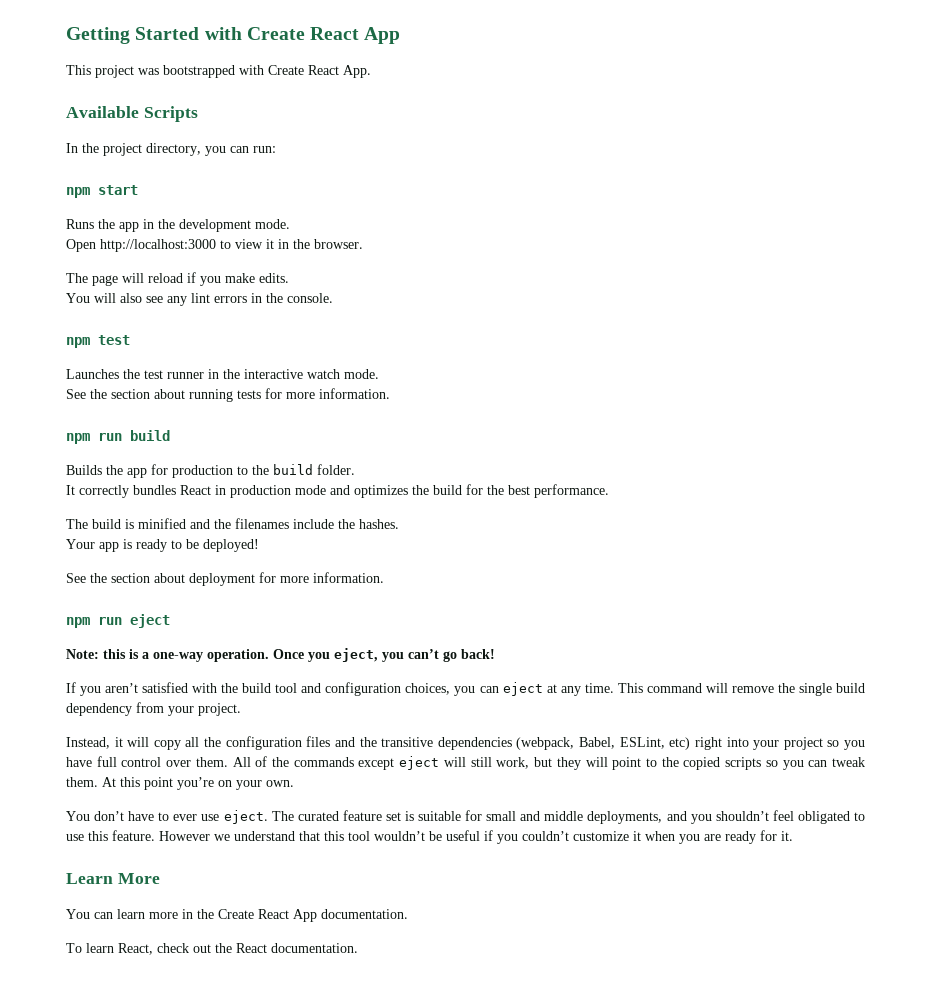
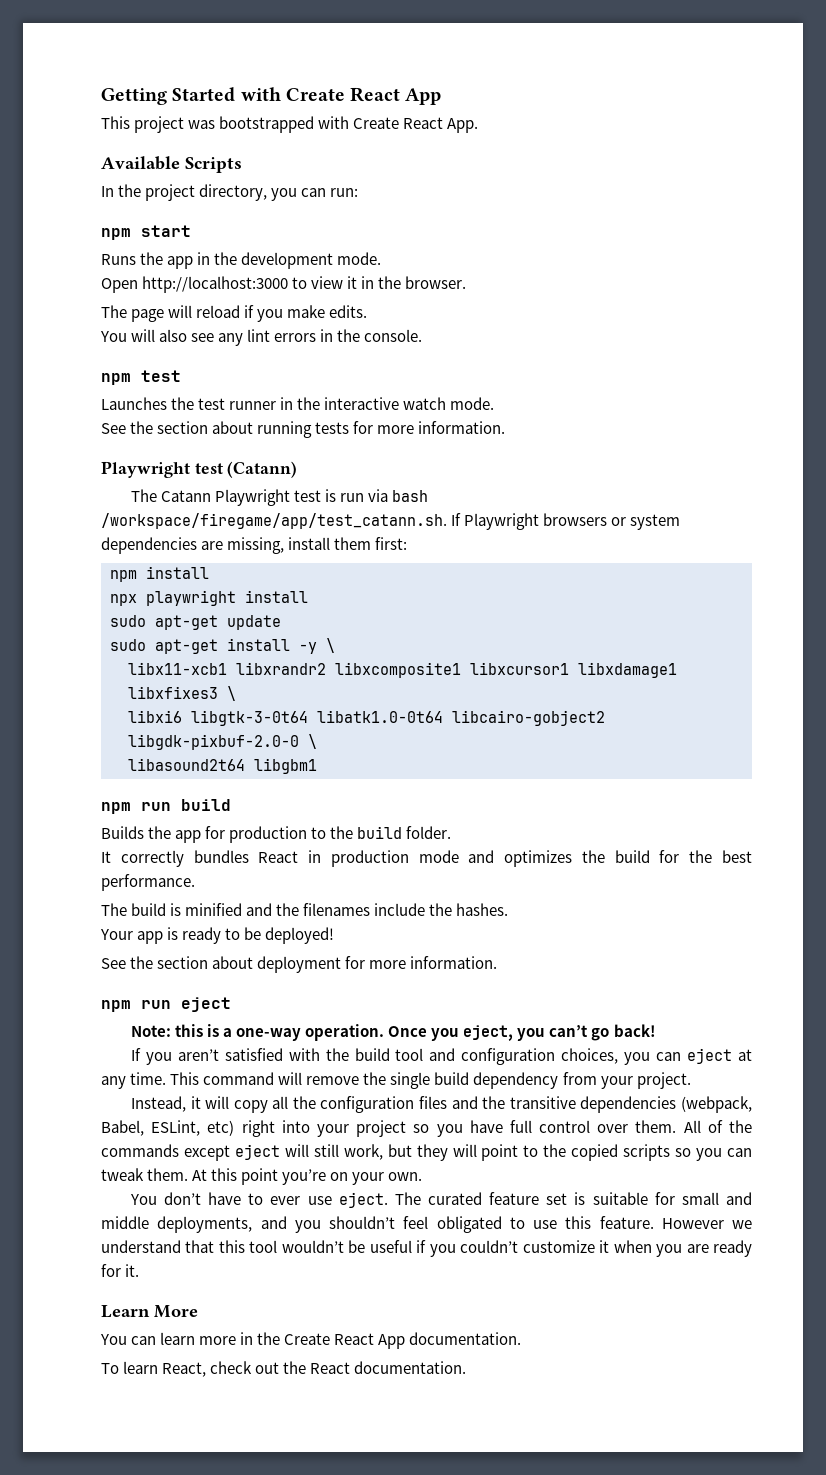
(390, 393) none -> [101,461,298,478] [130,489,429,506] [101,513,681,530] [101,537,408,554] [110,566,209,582] [110,590,308,606] [110,615,281,630] [110,638,335,654] [128,662,677,678] [128,686,236,701] [128,710,605,726] [128,734,317,750] [128,758,317,774] // Playwright test (Catann) // The Catann Playwright test is run via bash /workspace/firegame/app/test_catann.sh. If Playwright browsers or system dependencies are missing, install them first: // npm install // npx playwright install // sudo apt-get update // sudo apt-get install -y \ // libx11-xcb1 libxrandr2 libxcomposite1 libxcursor1 libxdamage1 libxfixes3 \ // libxi6 libgtk-3-0t64 libatk1.0-0t64 libcairo-gobject2 libgdk-pixbuf-2.0-0 \ // libasound2t64 libgbm1

